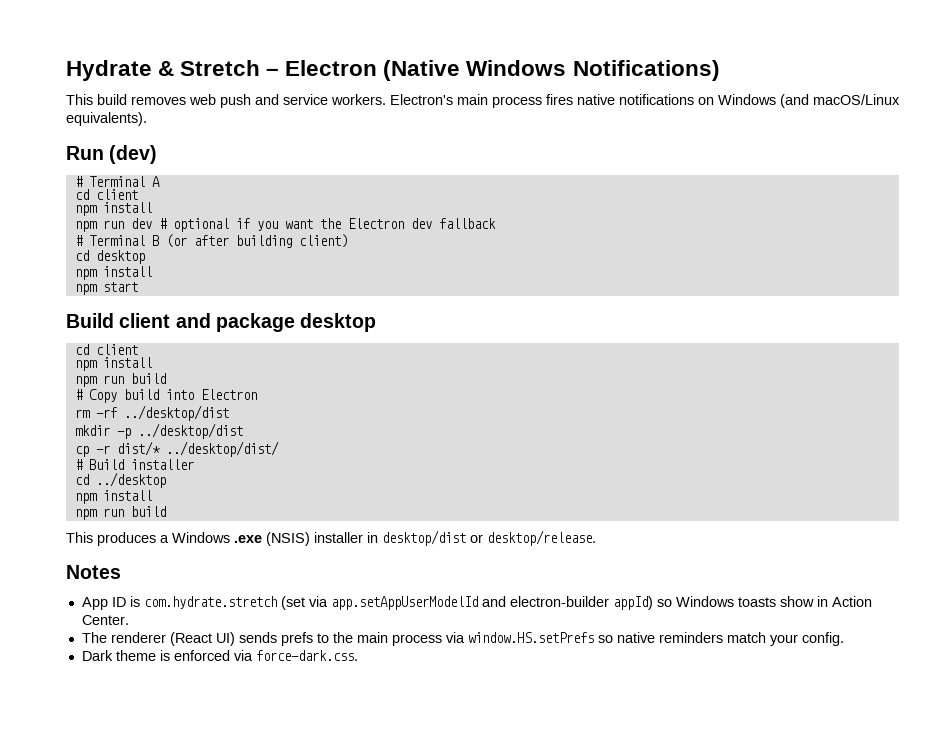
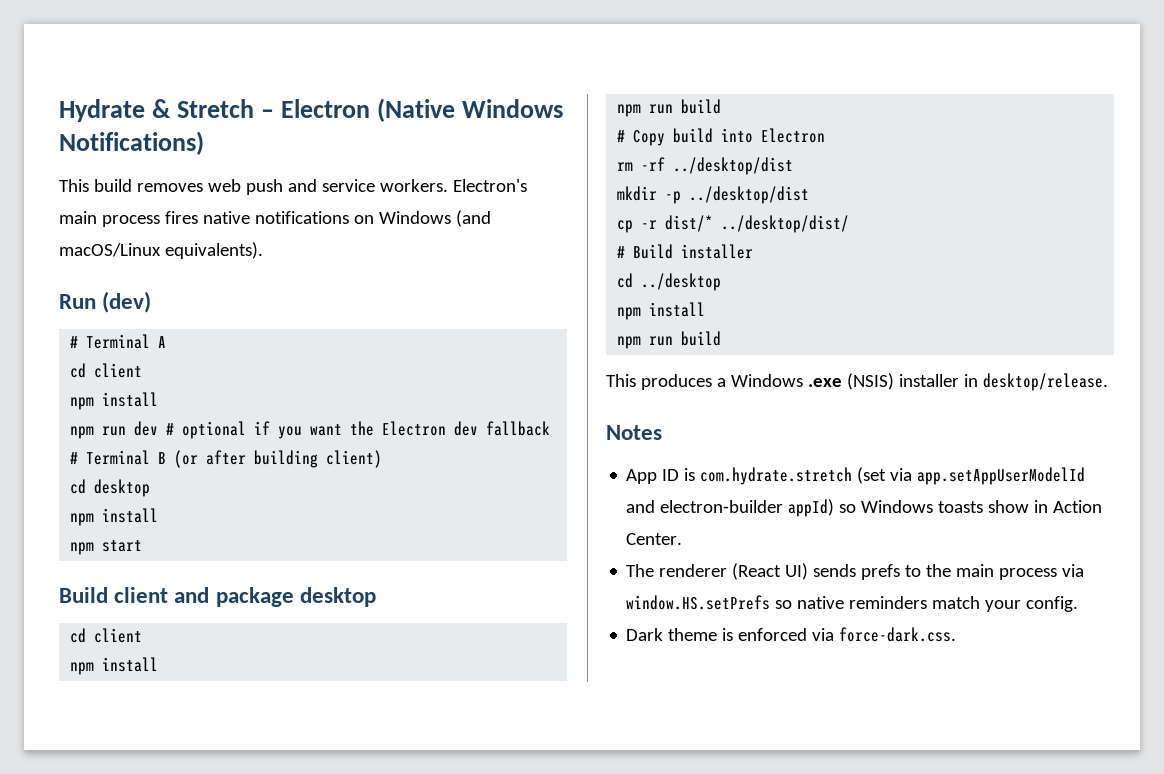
[382,530,483,546] desktop/dist or -> (978, 380) none

